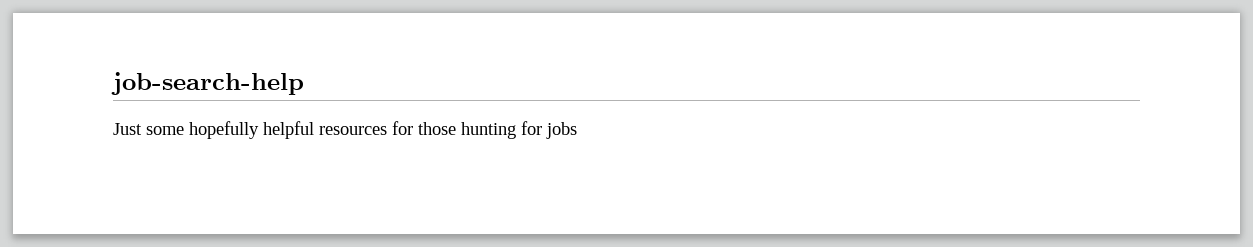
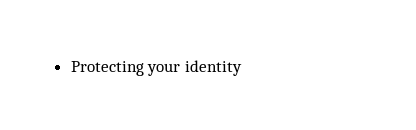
[111,72,304,95] [113,121,577,139] job-search-help // Just some hopefully helpful resources for those hunting for jobs -> [70,60,242,76] Protecting your identity

